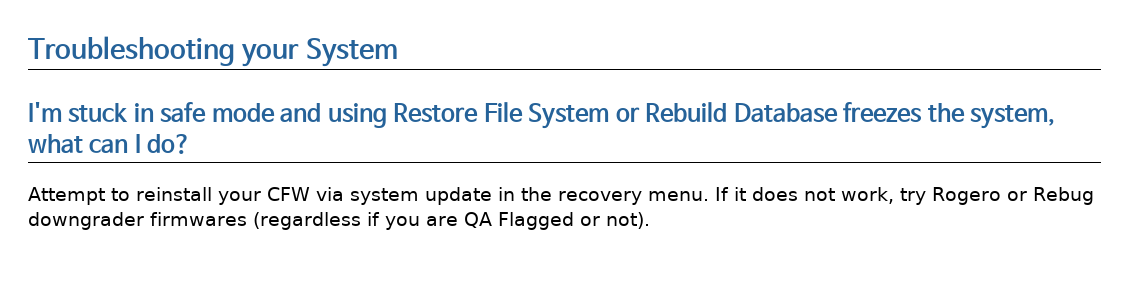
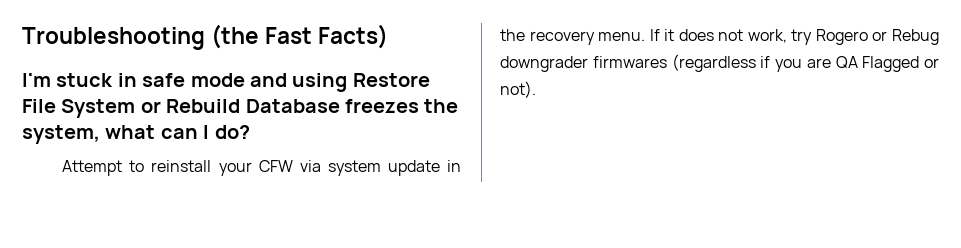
[241,38,398,67] your System -> [211,24,389,49] (the Fast Facts)

